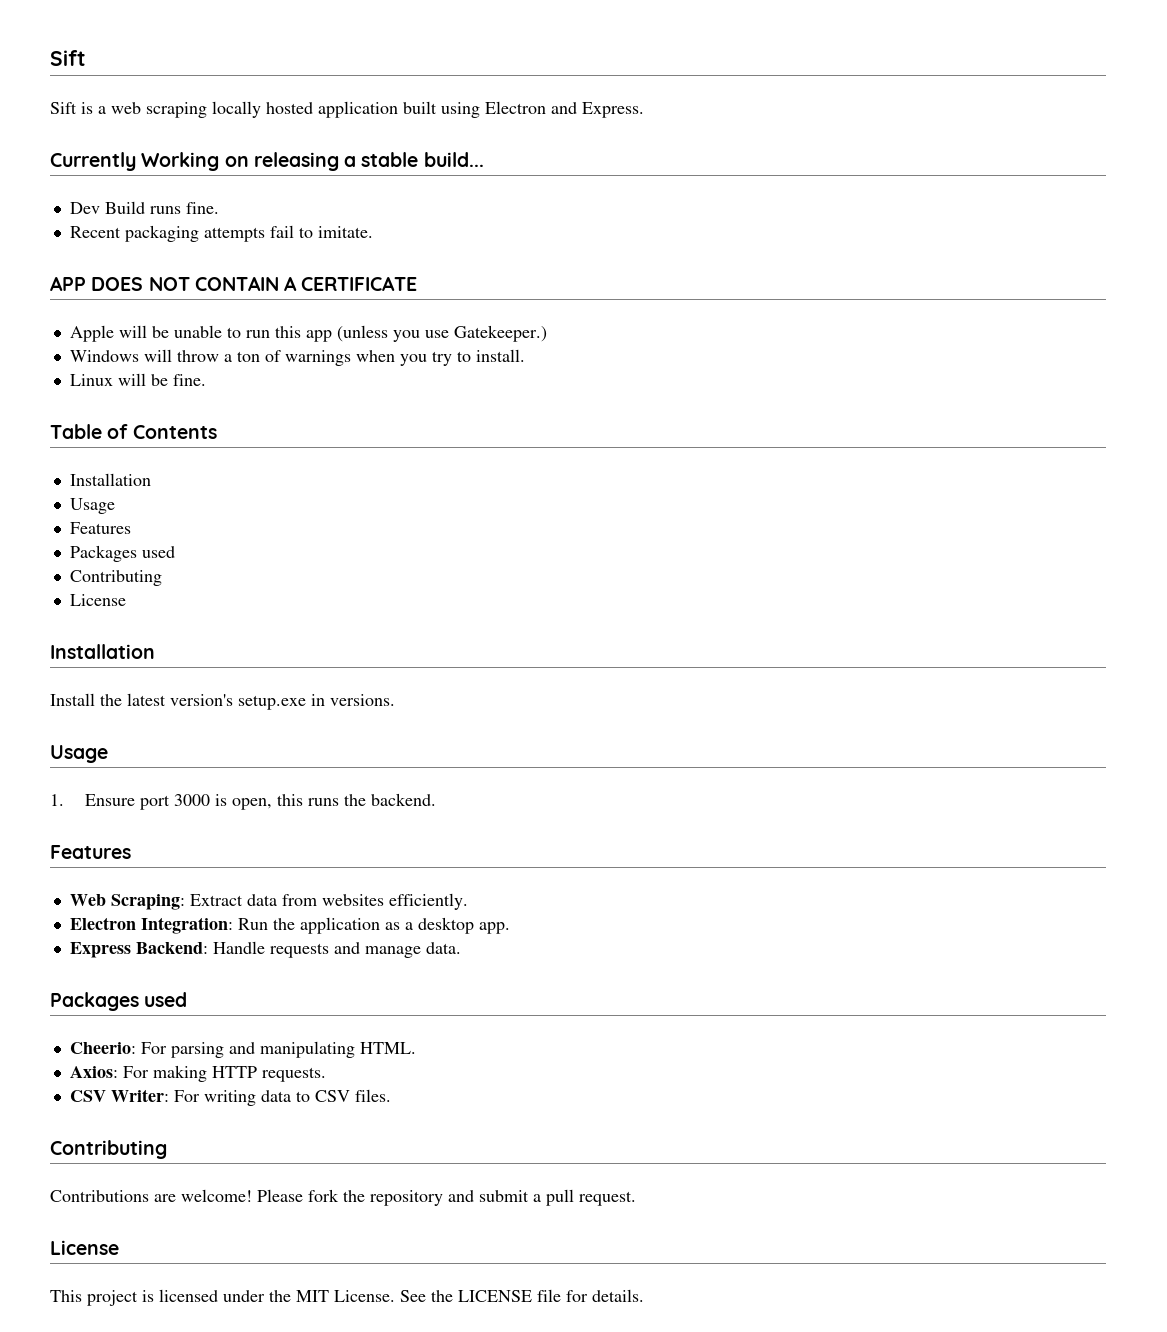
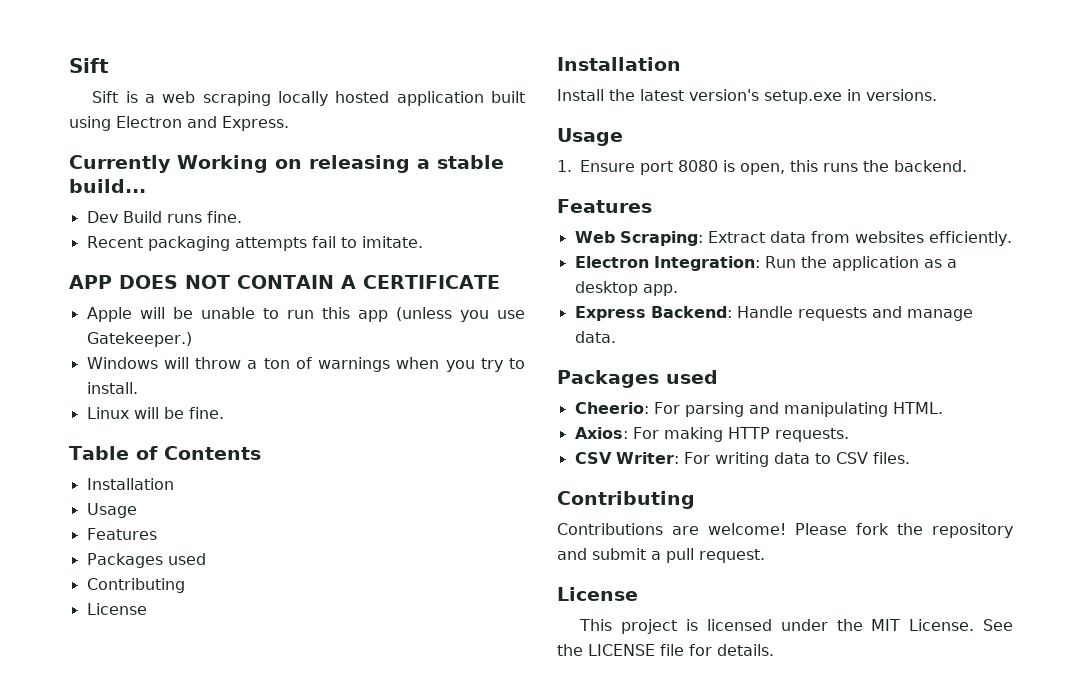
[173,794,210,806] 3000 -> [678,160,718,172] 8080

